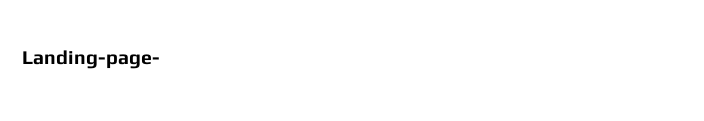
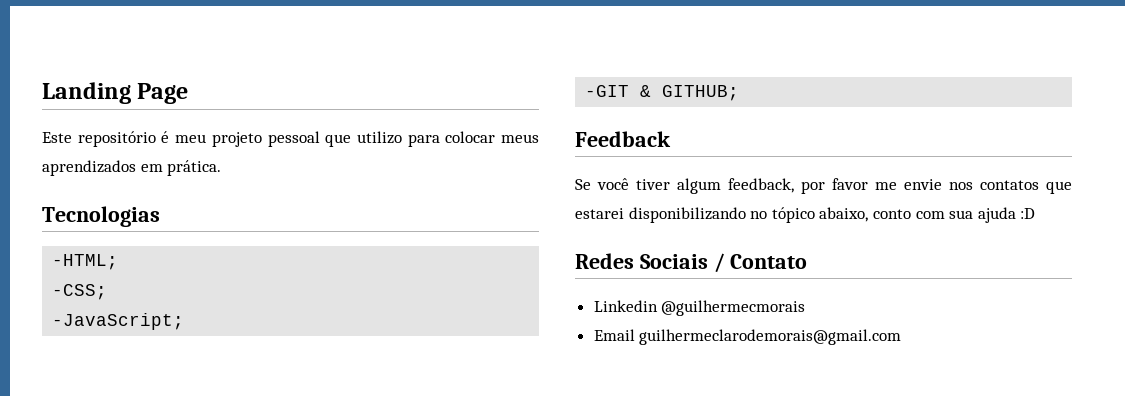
[22,50,160,69] Landing-page- -> [42,82,189,104] [42,131,539,147] [42,160,222,176] [42,206,160,227] [52,254,119,270] [52,284,108,300] [52,313,185,330] [585,85,740,101] [575,131,671,147] [575,178,1072,194] [575,207,1036,223] [575,253,808,273] [593,300,806,316] [593,329,902,345] Landing Page // Este repositório é meu projeto pessoal que utilizo para colocar meus aprendizados em prática. // Tecnologias // -HTML; // -CSS; // -JavaScript; // -GIT & GITHUB; // Feedback // Se você tiver algum feedback, por favor me envie nos contatos que estarei disponibilizando no tópico abaixo, conto com sua ajuda :D // Redes Sociais / Contato // Linkedin @guilhermecmorais // Email guilhermeclarodemorais@gmail.com

